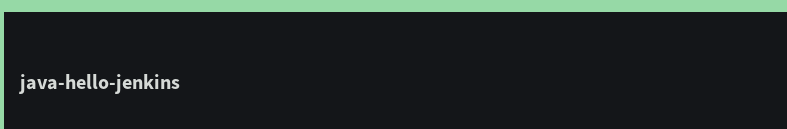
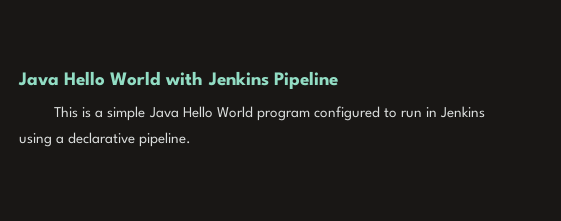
[18,74,180,94] java-hello-jenkins -> [18,71,338,89] [54,106,485,121] [19,132,192,147] Java Hello World with Jenkins Pipeline // This is a simple Java Hello World program configured to run in Jenkins using a declarative pipeline.

